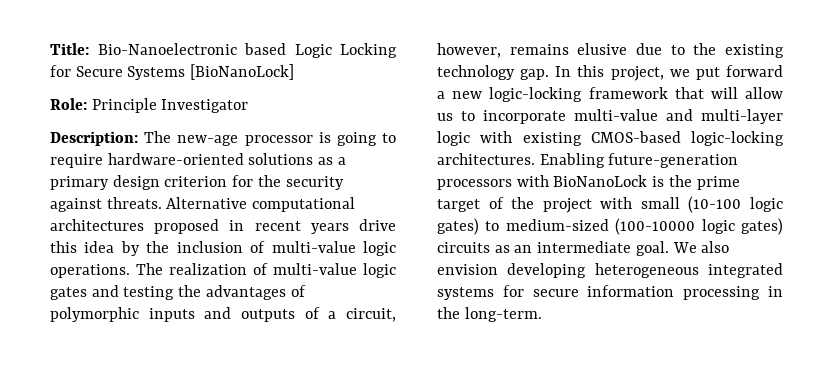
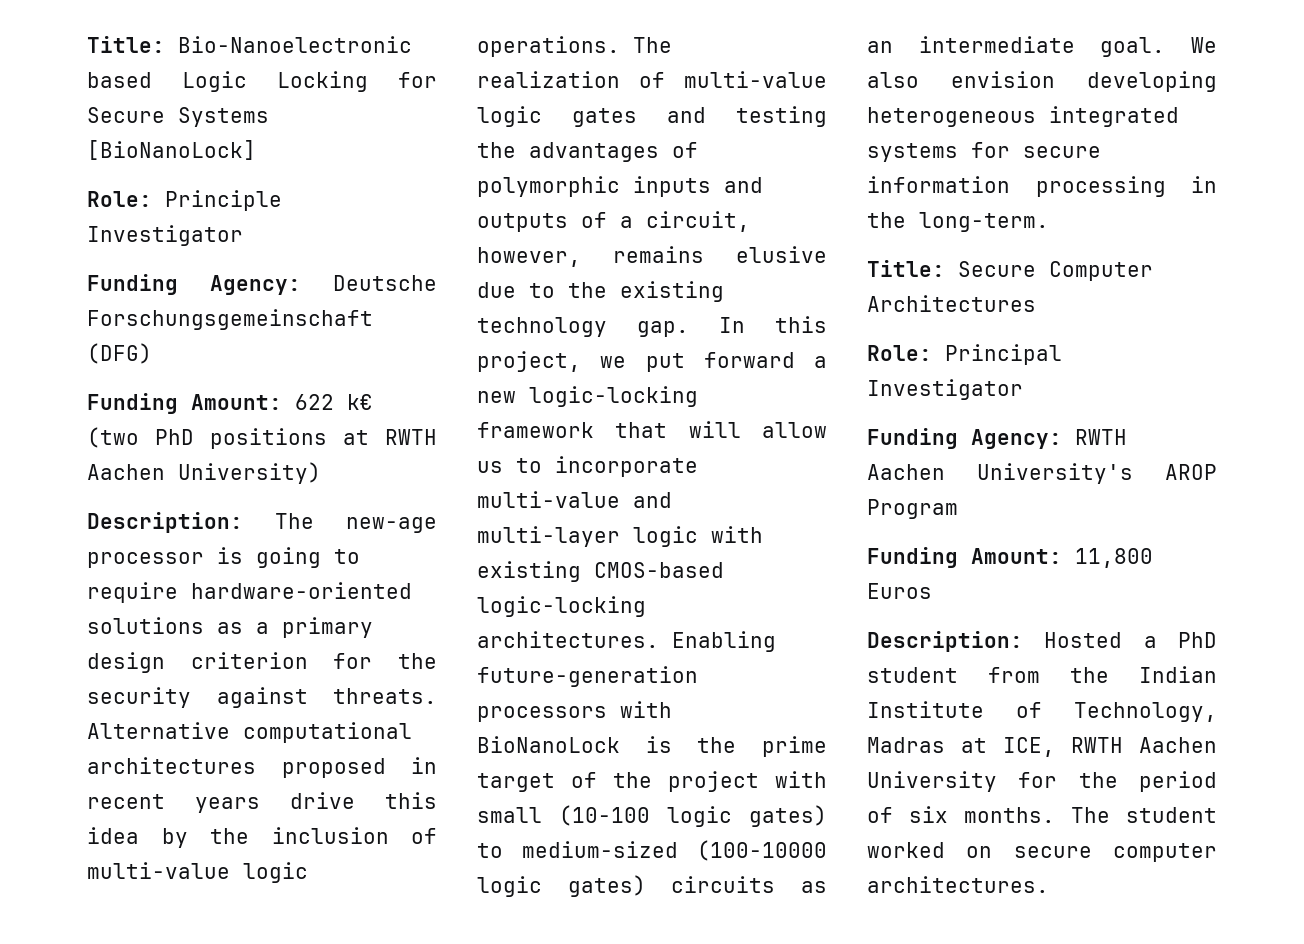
(249, 106) none -> [87,274,437,295] [87,309,373,330] [87,343,152,364] [87,393,373,414] [87,427,437,449] [87,462,321,484] // Funding Agency: Deutsche Forschungsgemeinschaft (DFG) // Funding Amount: 622 k€ (two PhD positions at RWTH Aachen University)
(542, 314) none -> [867,260,1153,281] [867,295,1036,312] [867,344,1062,365] [867,379,1023,400] [867,428,1127,449] [867,463,1217,484] [867,499,958,519] [867,547,1153,568] [867,583,932,599] [867,631,1217,652] [867,666,1217,683] [867,701,1217,722] [867,737,1217,757] [867,771,1217,792] [867,806,1217,823] [867,842,1217,862] [867,876,1049,893] // Title: Secure Computer Architectures // Role: Principal Investigator // Funding Agency: RWTH Aachen University's AROP Program // Funding Amount: 11,800 Euros // Description: Hosted a PhD student from the Indian Institute of Technology, Madras at ICE, RWTH Aachen University for the period of six months. The student worked on secure computer architectures.

